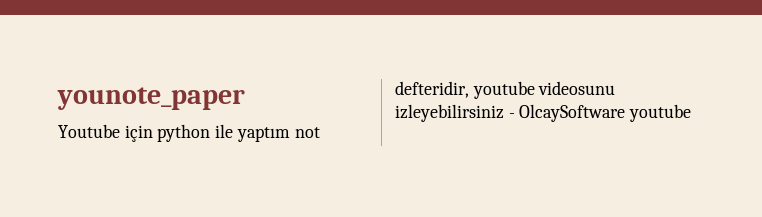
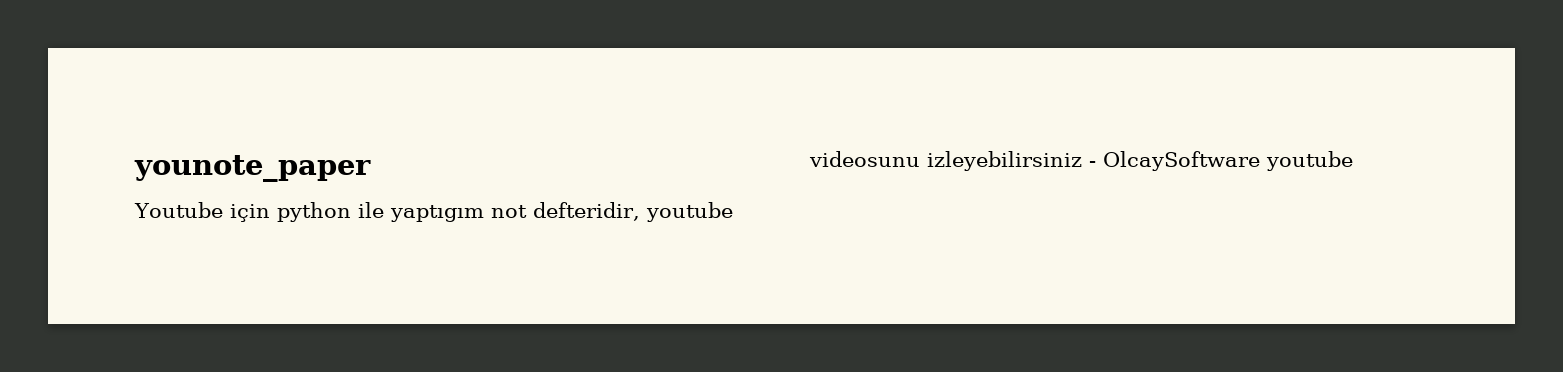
[236,127,290,142] yaptım -> [389,205,484,222] yaptıgım

